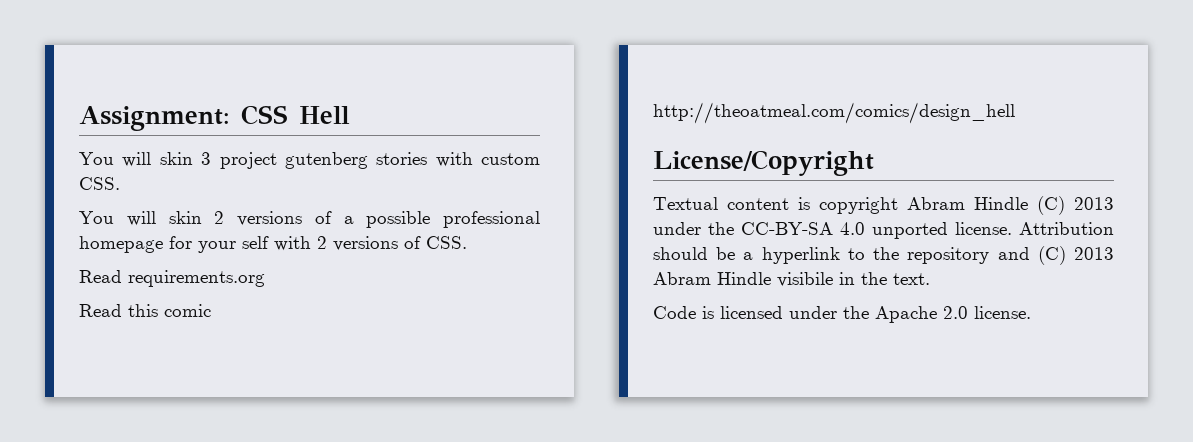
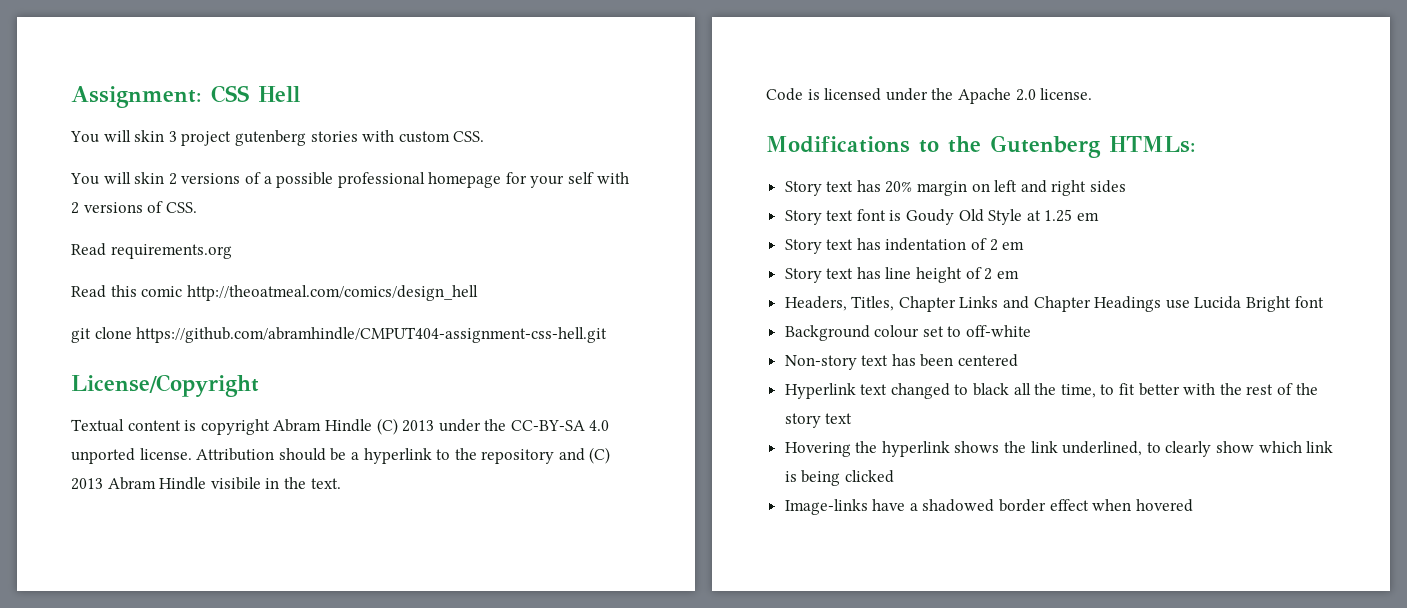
(1015, 113) none -> [71,327,608,343] // git clone https://github.com/abramhindle/CMPUT404-assignment-css-hell.git
(1031, 312) none -> [766,135,1196,158] [784,180,1127,196] [784,209,1100,225] [784,238,1025,254] [784,267,1019,283] [784,296,1324,312] [784,325,1032,341] [784,354,1019,370] [784,383,1318,399] [784,413,853,428] [784,441,1334,457] [784,470,894,486] [784,499,1193,515] // Modifications to the Gutenberg HTMLs: // Story text has 20% margin on left and right sides // Story text font is Goudy Old Style at 1.25 em // Story text has indentation of 2 em // Story text has line height of 2 em // Headers, Titles, Chapter Links and Chapter Headings use Lucida Bright font // Background colour set to off-white // Non-story text has been centered // Hyperlink text changed to black all the time, to fit better with the rest of the story text // Hovering the hyperlink shows the link underlined, to clearly show which link is being clicked // Image-links have a shadowed border effect when hovered

